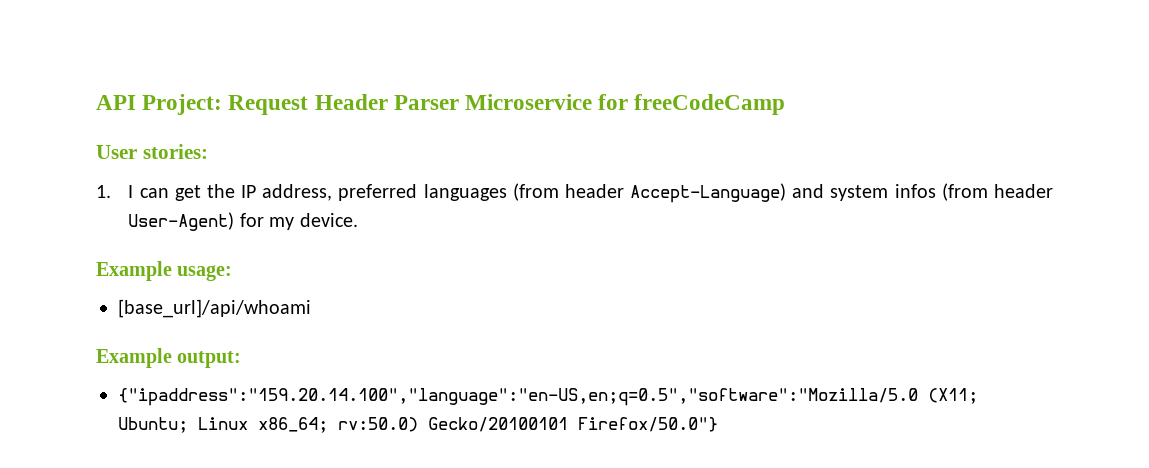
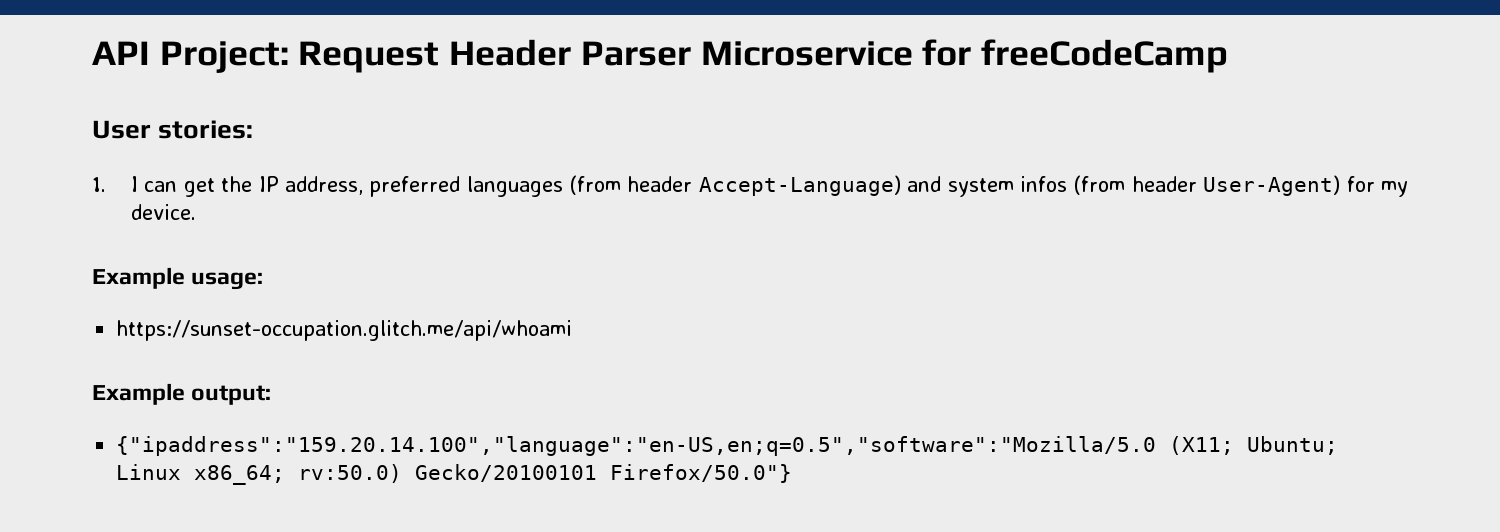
[118,299,311,318] [base_url]/api/whoami -> [116,320,573,341] https://sunset-occupation.glitch.me/api/whoami

